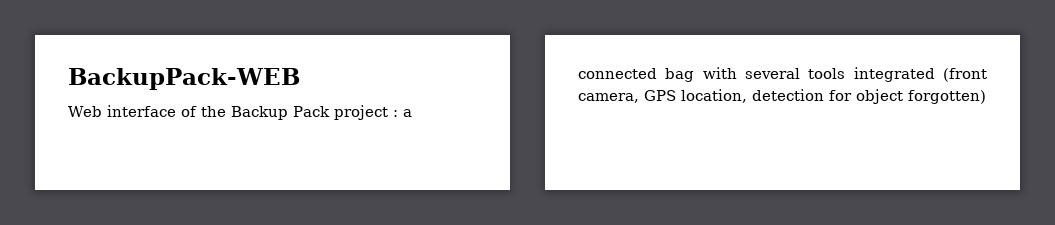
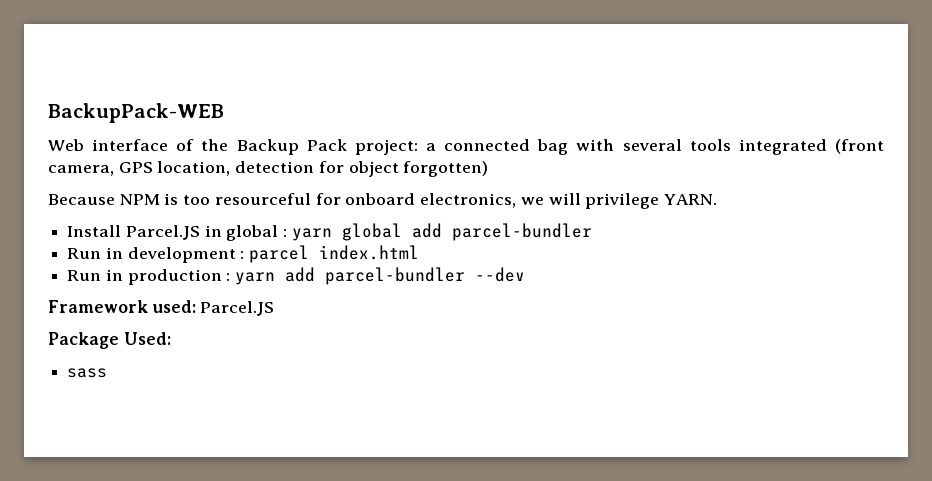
[333,105,398,120] project : -> [354,139,418,155] project:
(986, 97) none -> [48,193,717,209] [67,223,592,241] [67,245,420,263] [67,267,526,285] [48,300,275,316] [48,332,171,349] [67,368,108,378] // Because NPM is too resourceful for onboard electronics, we will privilege YARN. // Install Parcel.JS in global : yarn global add parcel-bundler // Run in development : parcel index.html // Run in production : yarn add parcel-bundler --dev // Framework used: Parcel.JS // Package Used: // sass

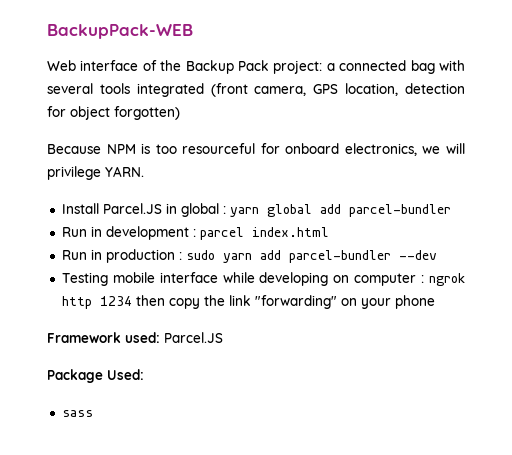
(231, 277) none -> [185,250,215,260] sudo
(526, 274) none -> [61,272,466,286] [61,295,435,309] // Testing mobile interface while developing on computer : ngrok http 1234 then copy the link "forwarding" on your phone

